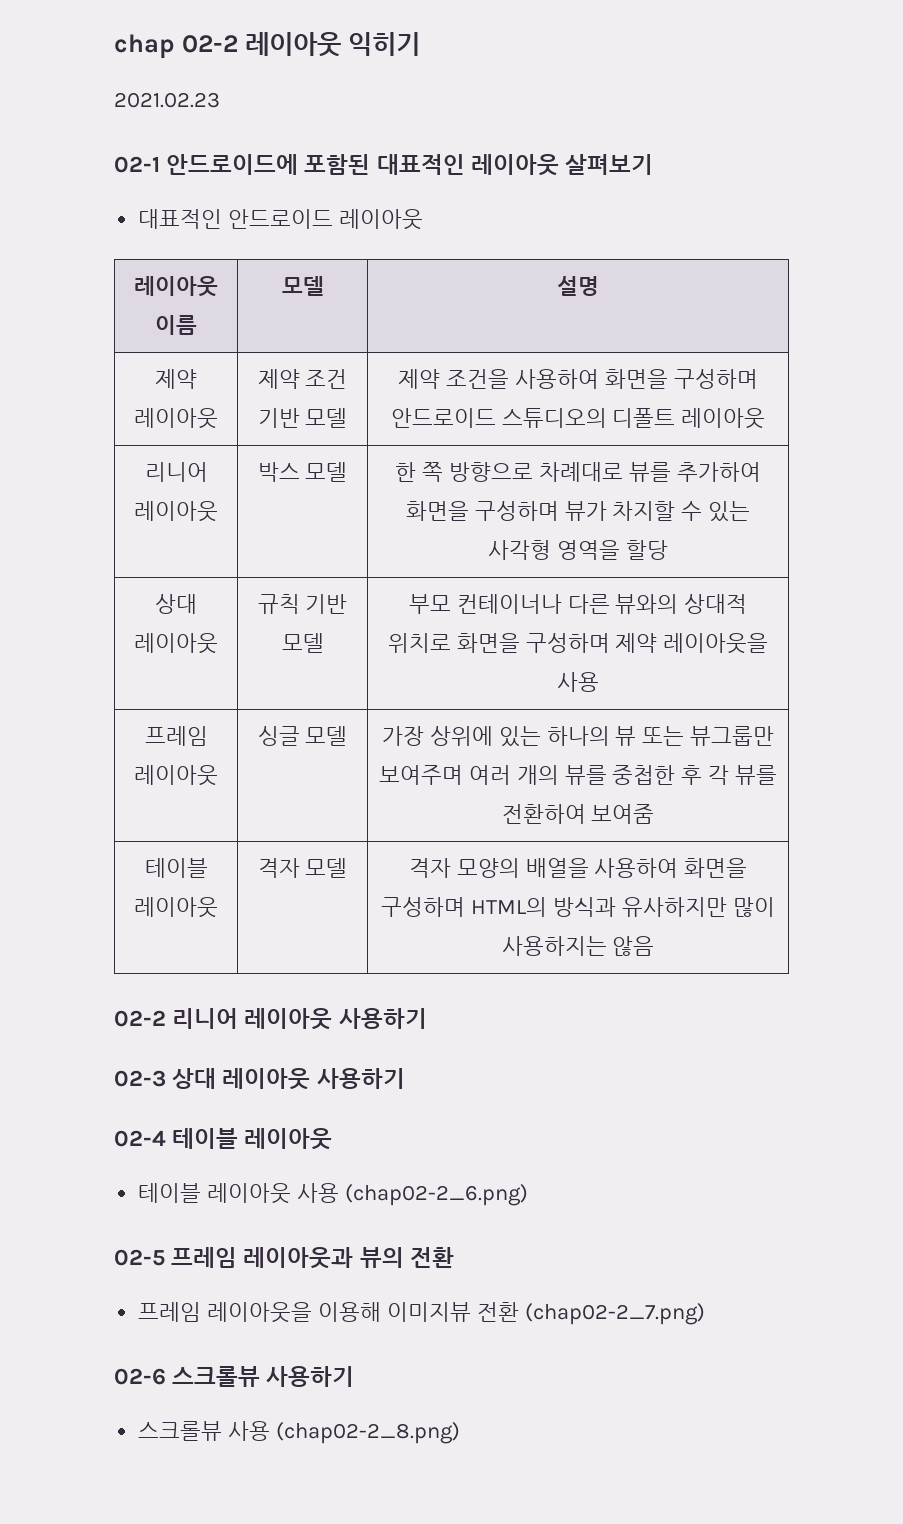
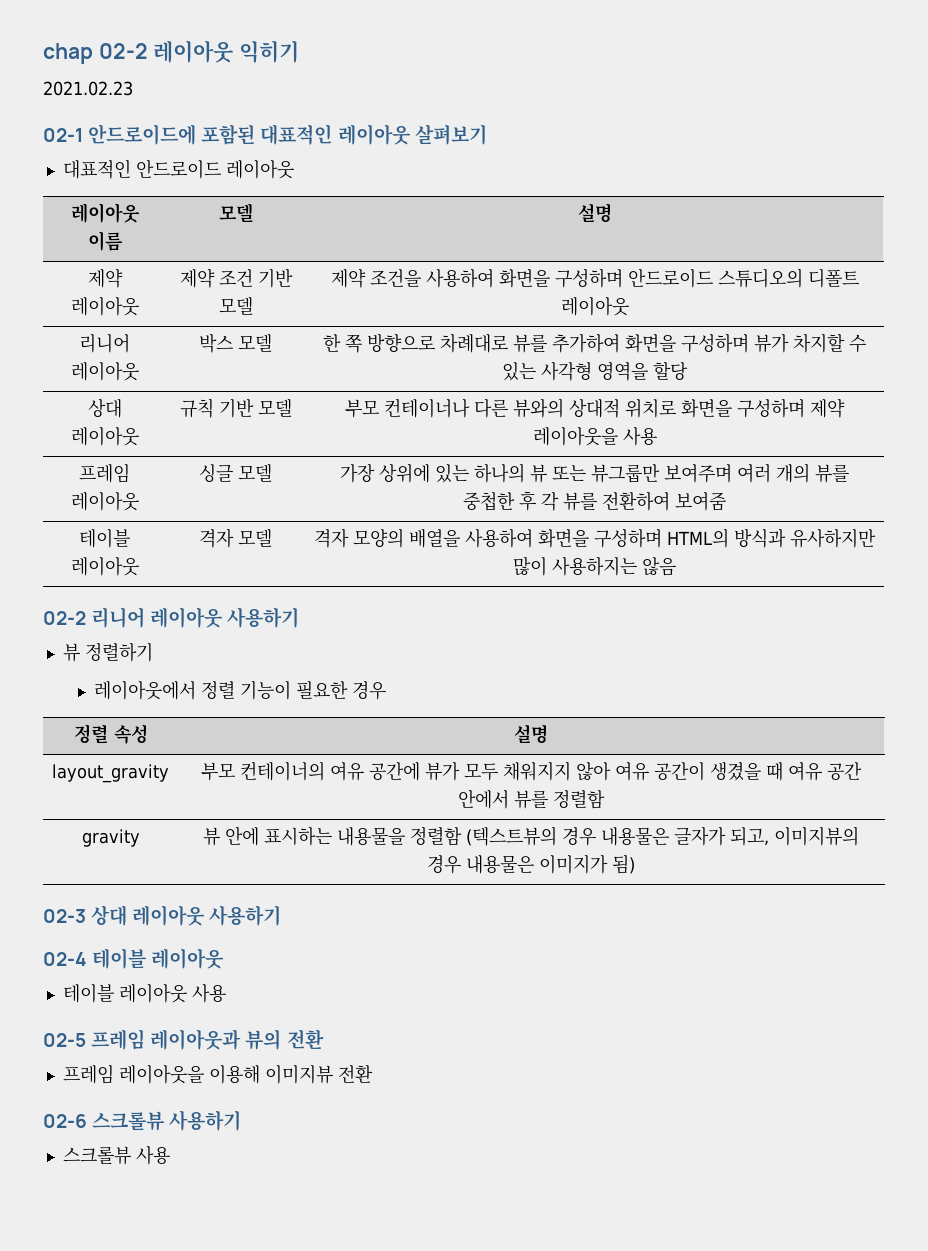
(427, 1018) none -> [62,643,153,662] [93,680,386,700] [73,724,148,744] [514,724,548,743] [52,764,169,783] [201,761,862,781] [458,789,605,809] [81,829,140,847] [203,826,859,846] [427,854,635,874] // 뷰 정렬하기 // 레이아웃에서 정렬 기능이 필요한 경우 // 정렬 속성 | 설명 // layout_gravity | 부모 컨테이너의 여유 공간에 뷰가 모두 채워지지 않아 여유 공간이 생겼을 때 여유 공간 안에서 뷰를 정렬함 // gravity | 뷰 안에 표시하는 내용물을 정렬함 (텍스트뷰의 경우 내용물은 글자가 되고, 이미지뷰의 경우 내용물은 이미지가 됨)
[345,1184,529,1206] (chap02-2_6.png) -> (226, 993) none
[524,1303,705,1325] (chap02-2_7.png) -> (373, 1074) none
[276,1422,461,1444] (chap02-2_8.png) -> (170, 1155) none

